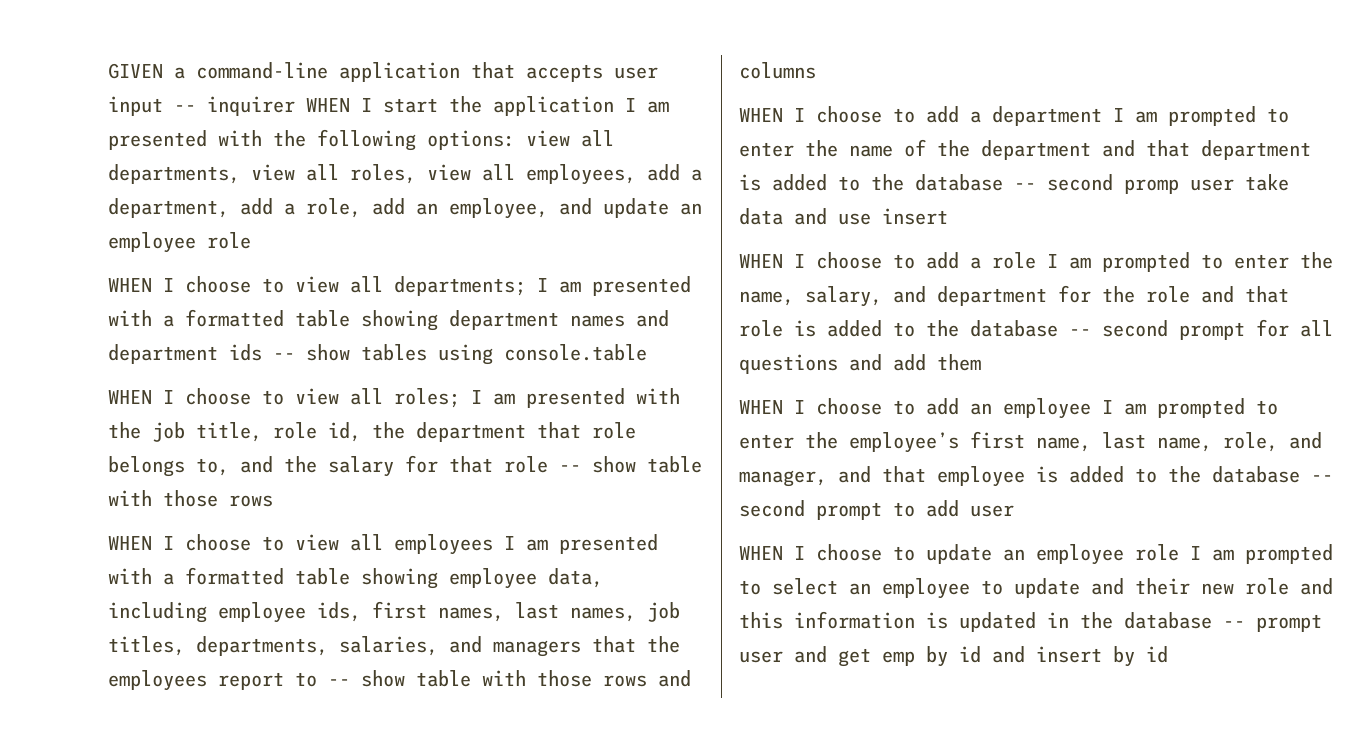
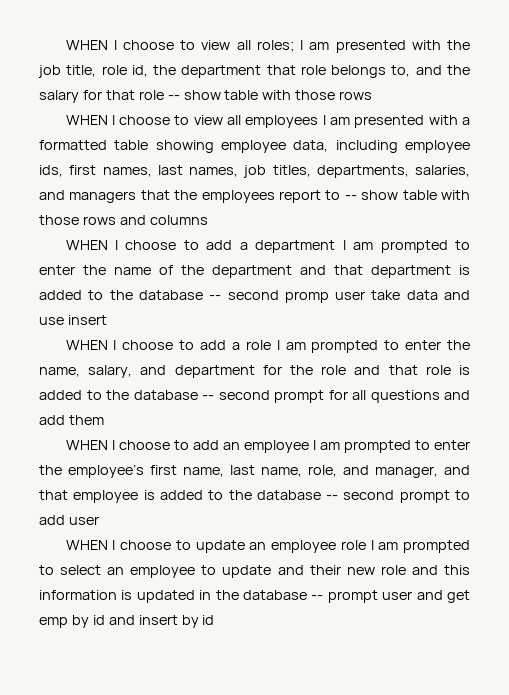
[108,62,658,82] [108,96,669,116] [108,129,614,151] [108,164,702,185] [108,198,702,219] [108,232,251,253] [108,276,691,296] [108,309,669,331] [108,344,647,365] GIVEN a command-line application that accepts user input -- inquirer WHEN I start the application I am presented with the following options: view all departments, view all roles, view all employees, add a department, add a role, add an employee, and update an employee role // WHEN I choose to view all departments; I am presented with a formatted table showing department names and department ids -- show tables using console.table // -> (65, 45) none

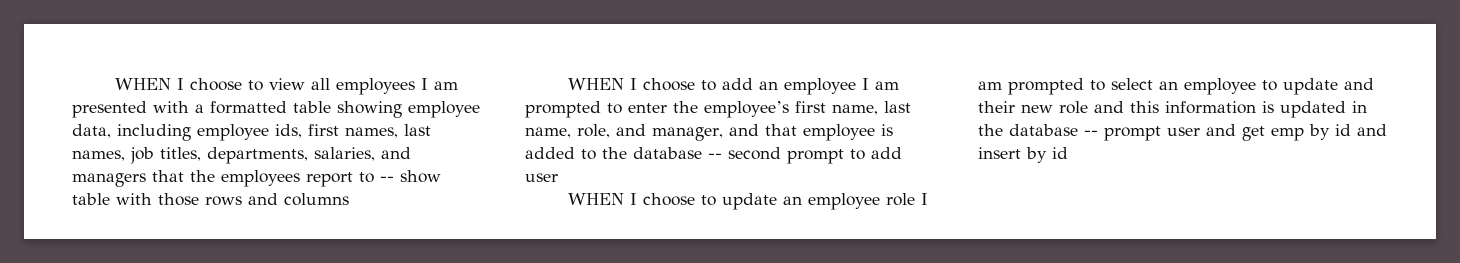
[65,40,471,53] [38,65,470,78] [39,90,373,103] [65,115,242,125] WHEN I choose to view all roles; I am presented with the job title, role id, the department that role belongs to, and the salary for that role -- show table with those rows // WHEN I choose to view all -> [114,78,330,91] WHEN I choose to view all
[65,240,470,253] [39,265,470,278] [39,290,471,303] [39,315,107,325] [65,340,470,353] [39,365,470,378] [39,390,470,403] [39,415,104,425] // WHEN I choose to add a department I am prompted to enter the name of the department and that department is added to the database -- second promp user take data and use insert // WHEN I choose to add a role I am prompted to enter the name, salary, and department for the role and that role is added to the database -- second prompt for all questions and add them -> (349, 199) none

